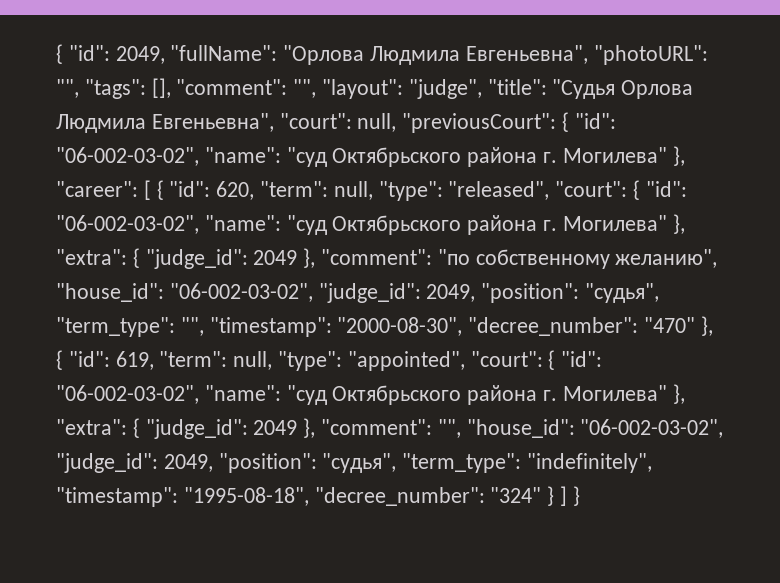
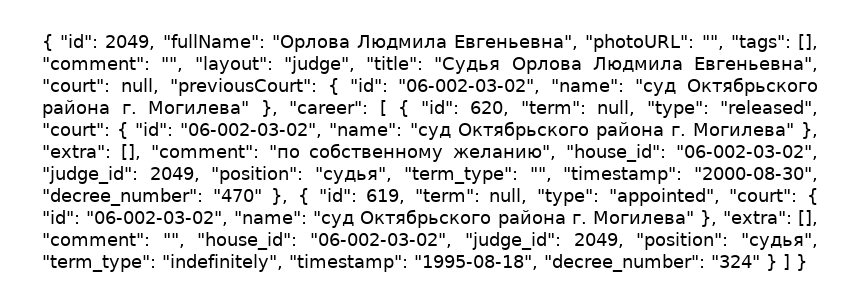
[132,248,316,269] { "judge_id": 2049 }, -> [120,144,141,160] [],
[132,418,316,439] { "judge_id": 2049 }, -> [798,210,819,226] [],

